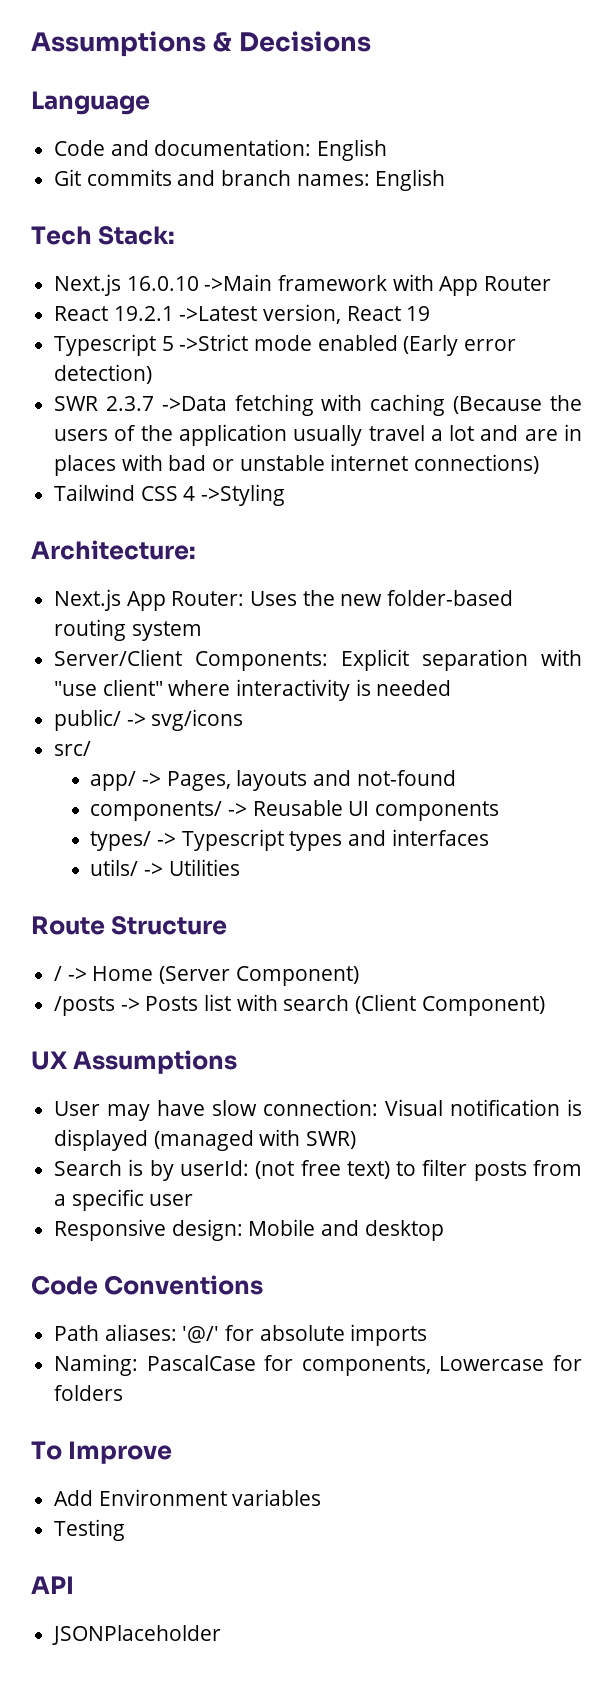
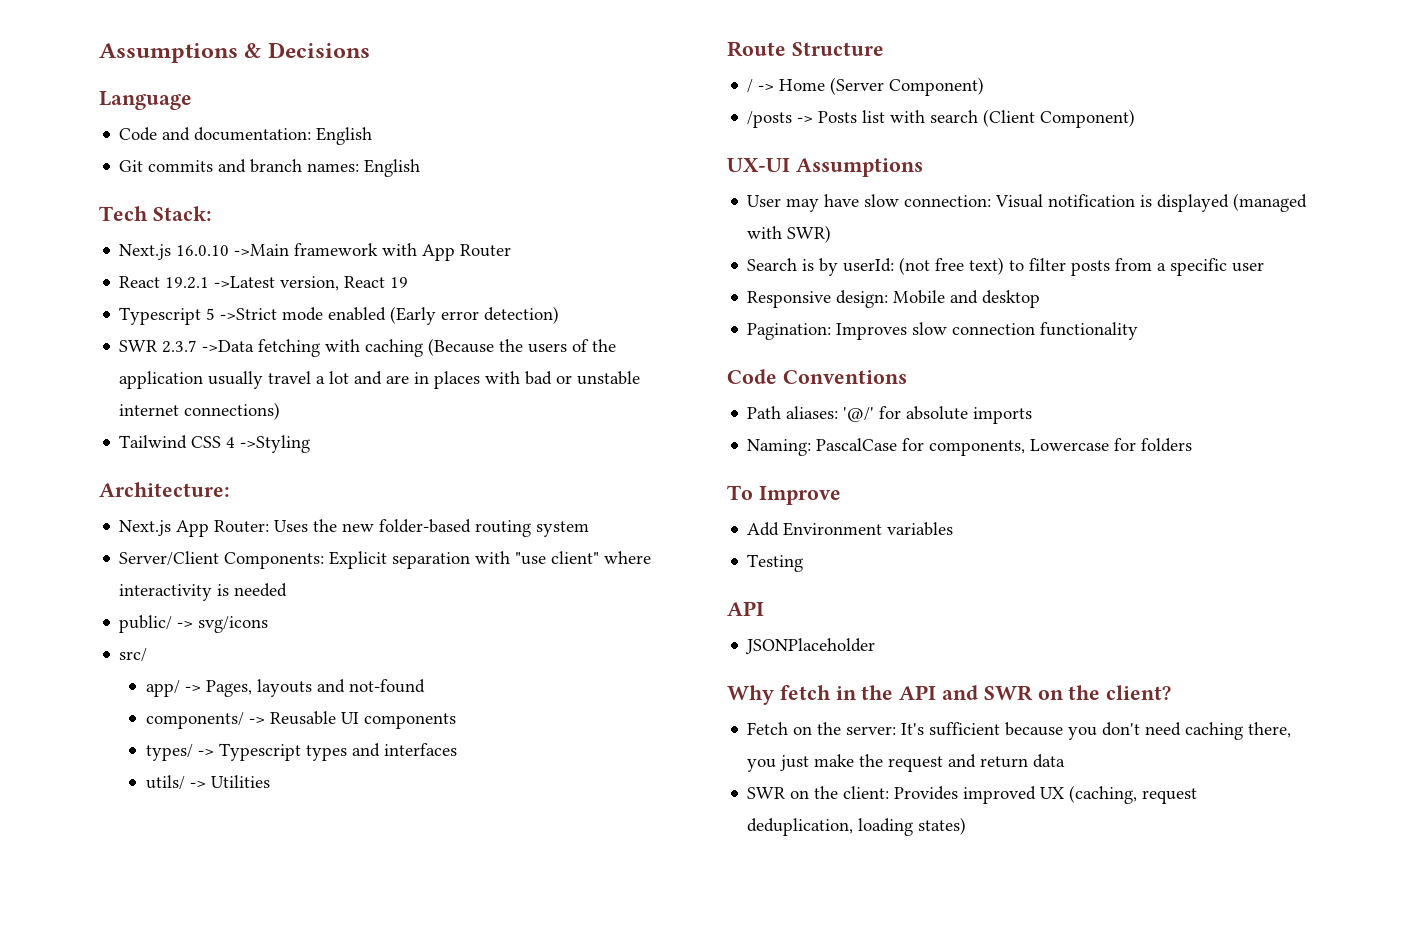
[31,1051,68,1070] UX -> [727,158,790,172] UX-UI
(444, 1230) none -> [747,322,1139,340] // Pagination: Improves slow connection functionality
(222, 1635) none -> [727,685,1172,705] [747,722,1292,740] [747,754,1066,772] [747,785,1198,804] [747,817,967,836] // Why fetch in the API and SWR on the client? // Fetch on the server: It's sufficient because you don't need caching there, you just make the request and return data // SWR on the client: Provides improved UX (caching, request deduplication, loading states)

